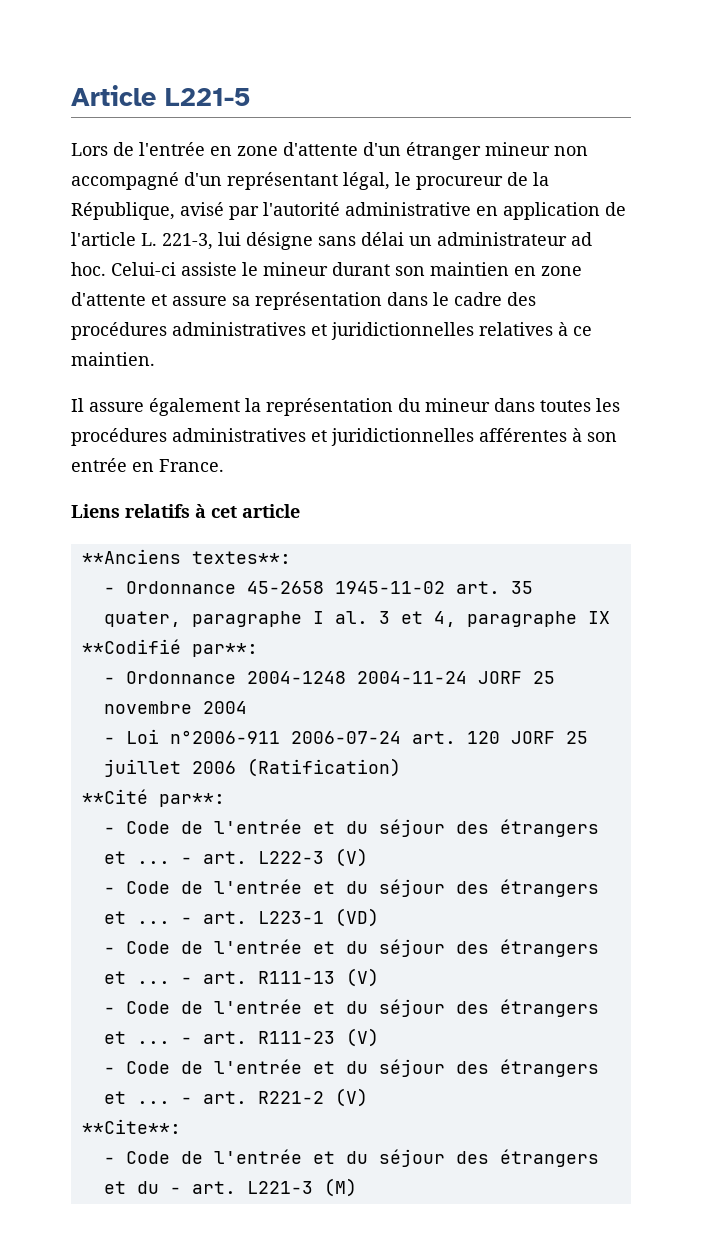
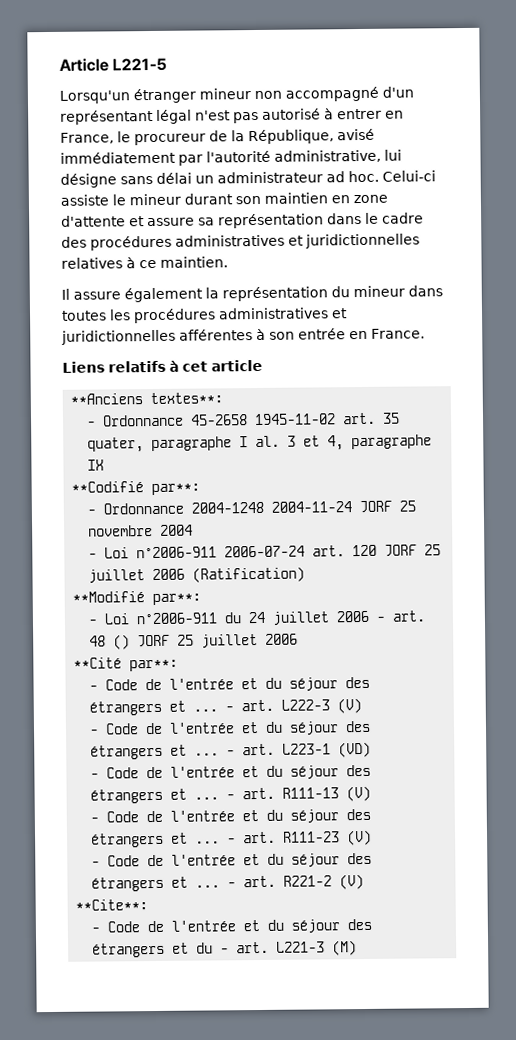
[71,142,401,156] Lors de l'entrée en zone d'attente d'un -> [59,90,130,104] Lorsqu'un
[343,172,390,190] légal, -> [156,108,404,124] [60,132,114,144] légal n'est pas autorisé à entrer en France,
(224, 209) none -> [60,151,176,164] immédiatement
[345,202,626,220] [71,232,213,250] administrative en application de l'article L. 221-3, -> [274,149,381,163] administrative,
(401, 767) none -> [72,591,202,606] [88,610,426,626] [89,633,299,650] // **Modifié par**: // - Loi n°2006-911 du 24 juillet 2006 - art. 48 () JORF 25 juillet 2006

